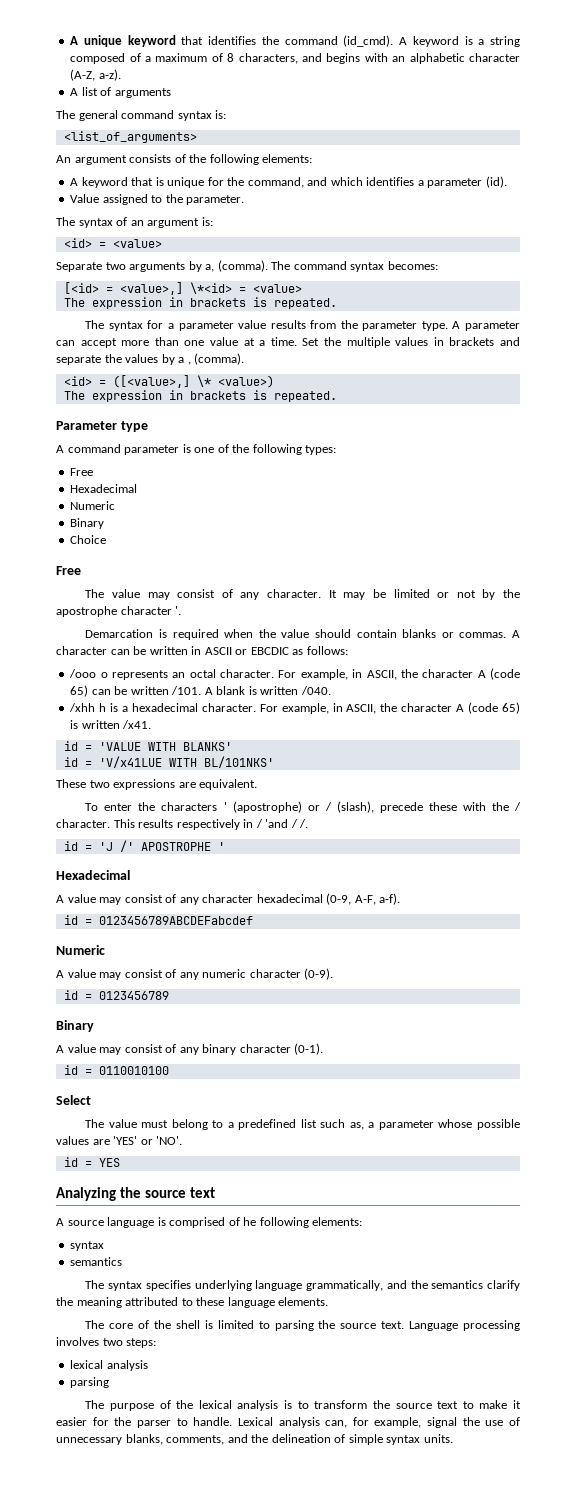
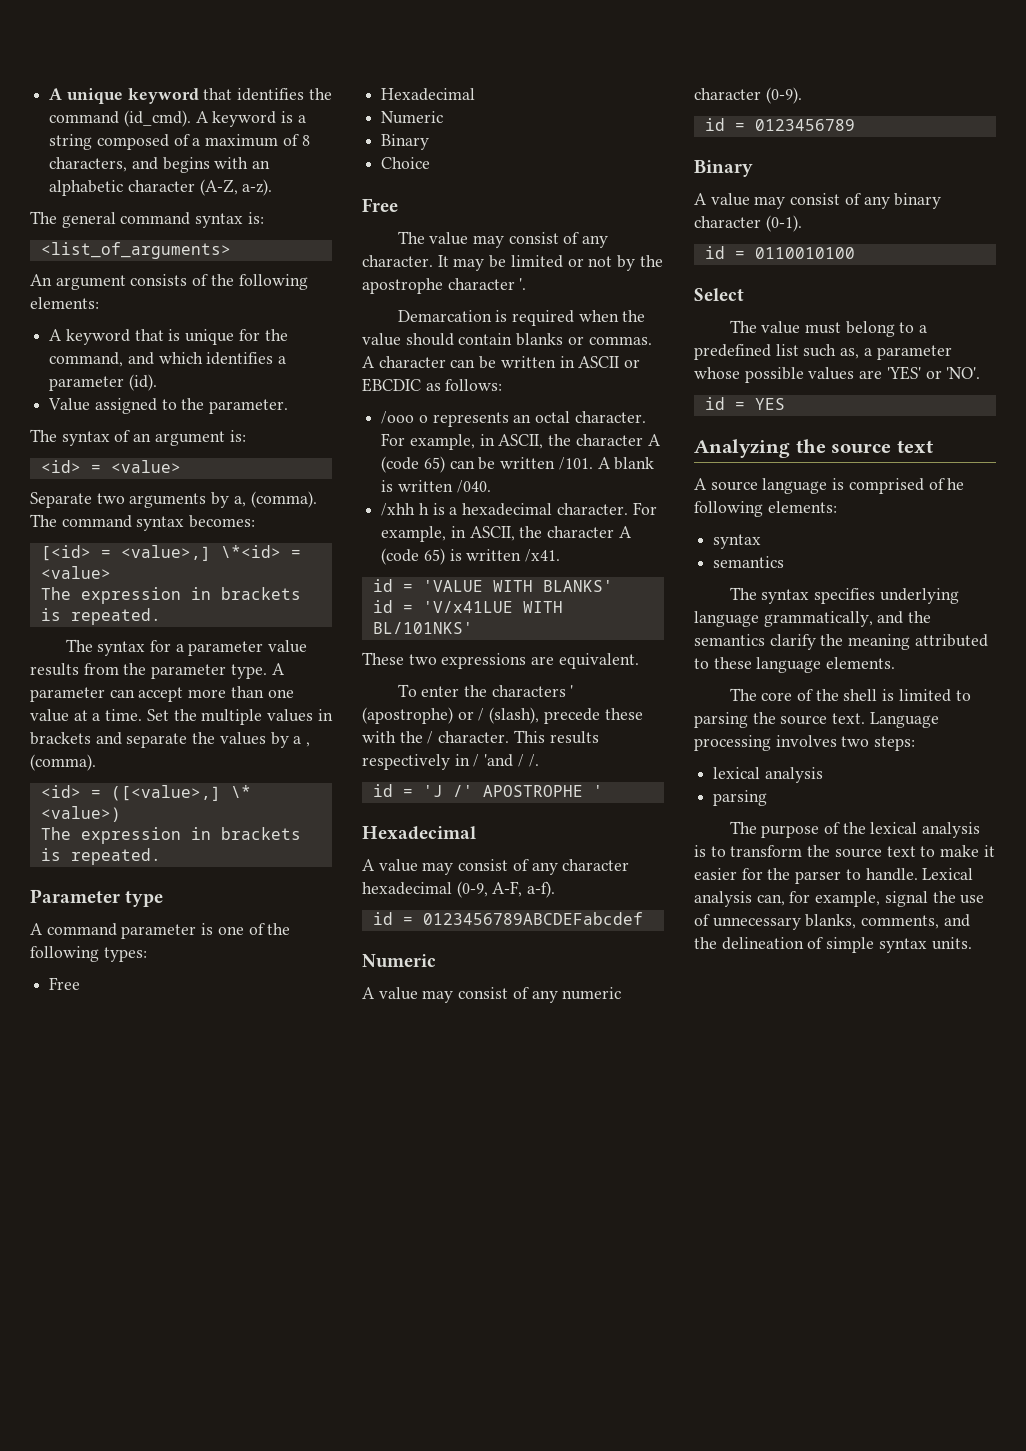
[70,87,171,98] // A list of arguments -> (273, 187) none

